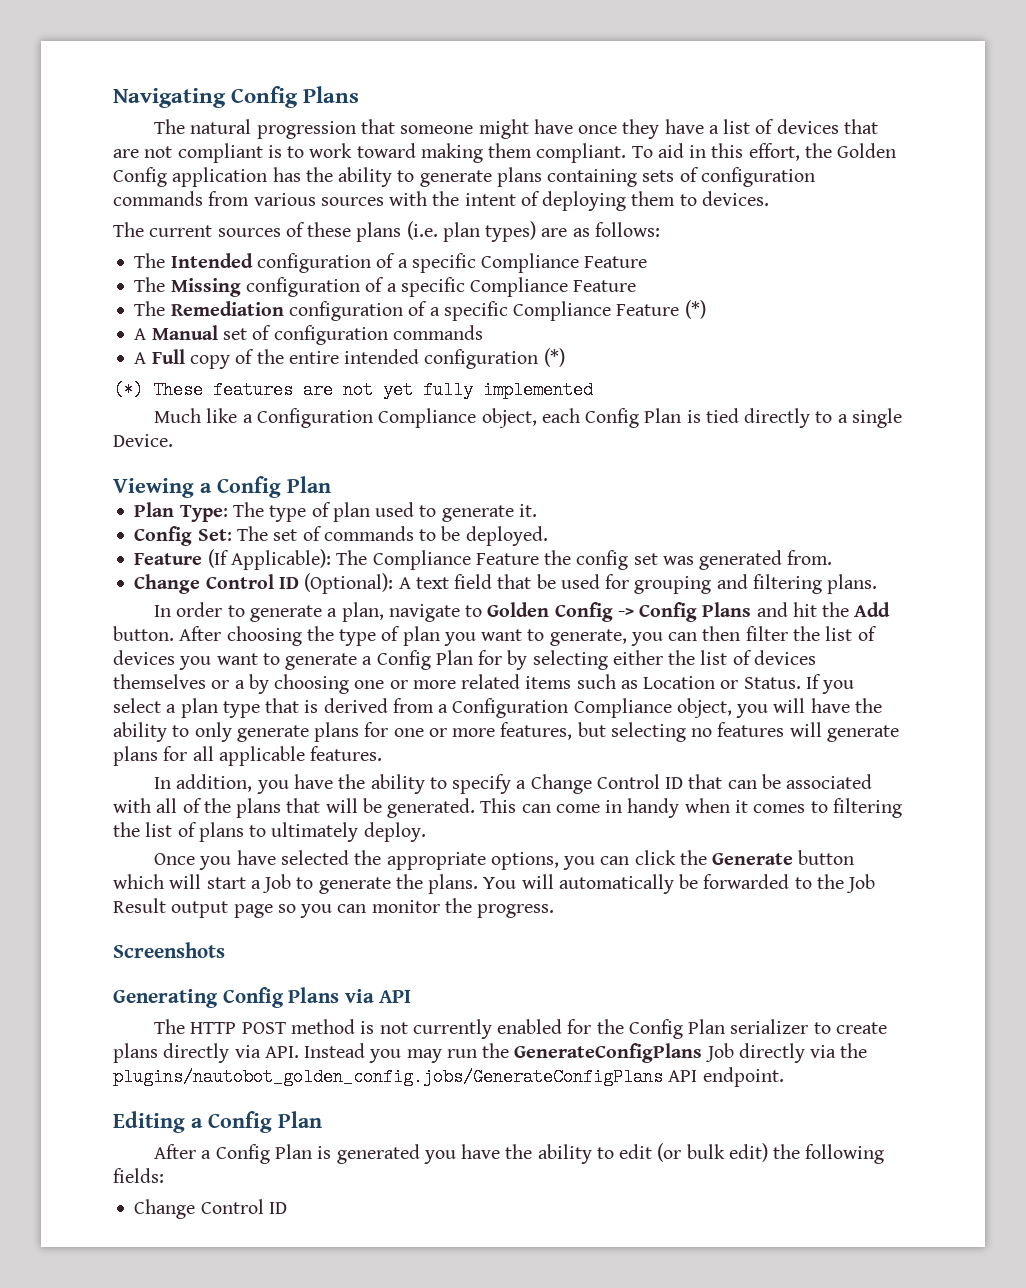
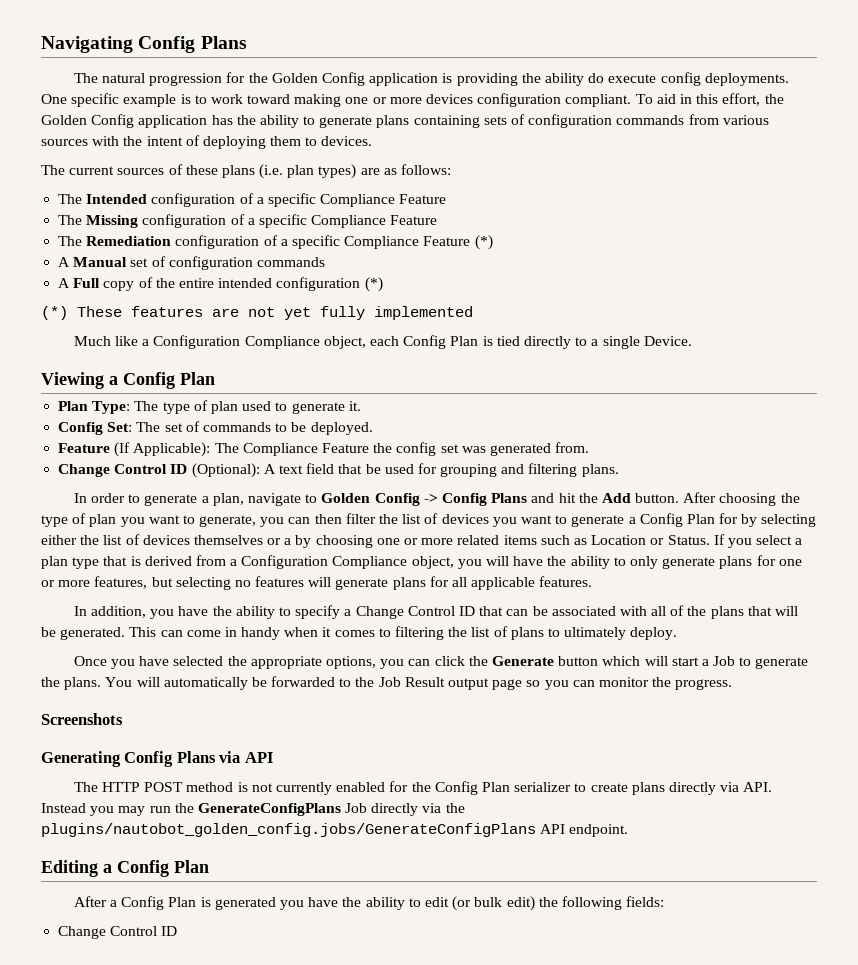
[360,119,878,139] [113,143,263,163] that someone might have once they have a list of devices that are not compliant -> [226,72,789,86] [41,93,177,107] for the Golden Config application is providing the ability do execute config deployments. One specific example
[488,143,533,158] them -> [345,93,562,107] one or more devices configuration

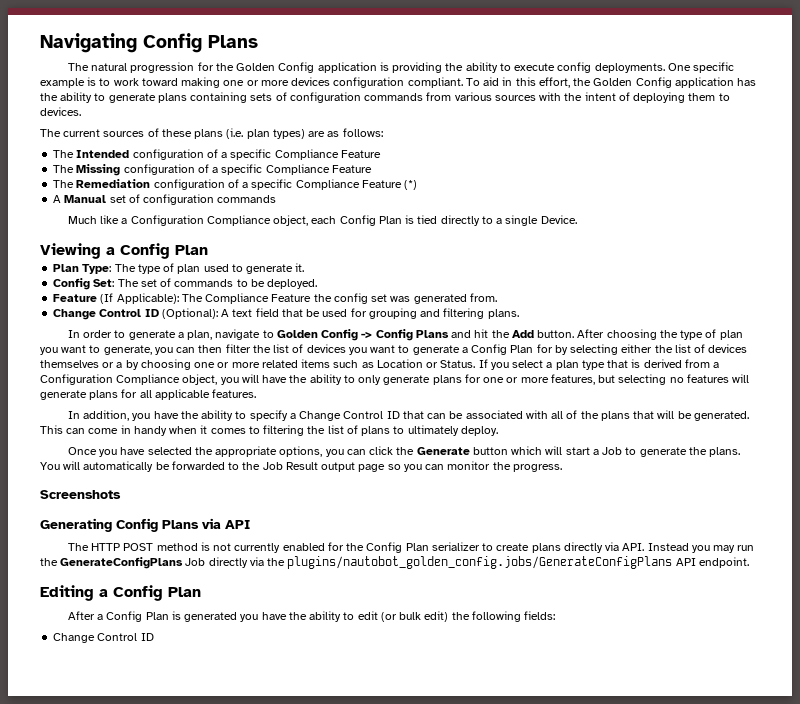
[588,73,605,83] do -> [499,63,511,71] to
[58,277,383,292] [41,306,473,320] // A Full copy of the entire intended configuration (*) // (*) These features are not yet fully implemented -> (277, 199) none

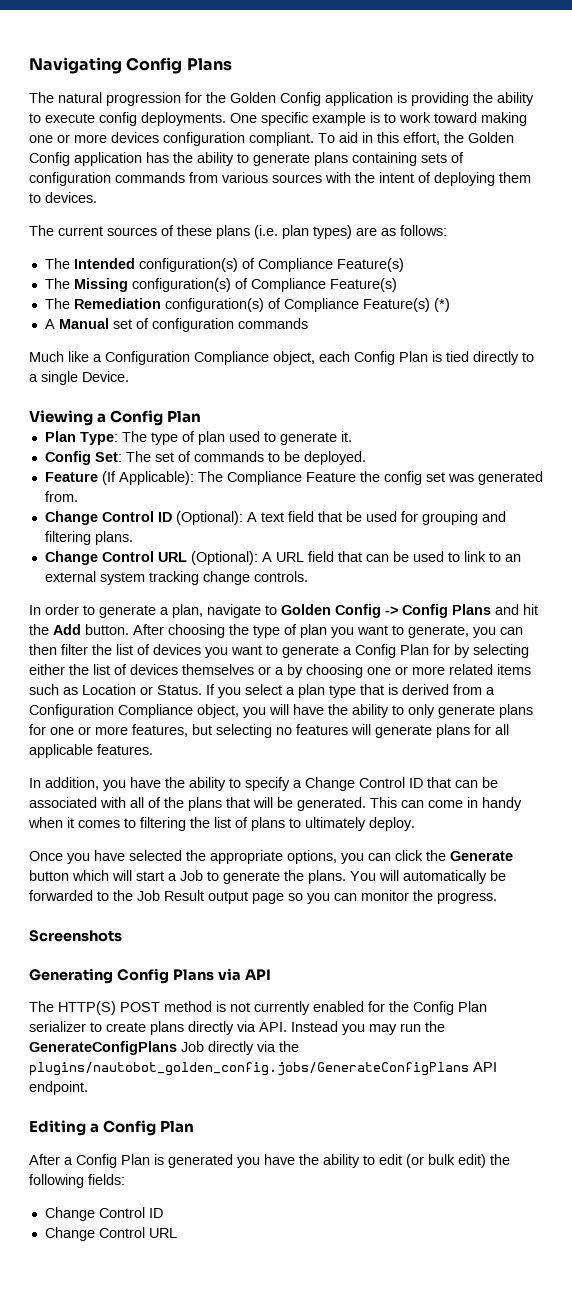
[132,149,381,160] [53,164,372,176] [53,179,402,190] configuration of a specific Compliance Feature // The Missing configuration of a specific Compliance Feature // The Remediation configuration of a specific Compliance Feature -> [138,258,404,272] [44,278,397,292] [44,298,430,312] configuration(s) of Compliance Feature(s) // The Missing configuration(s) of Compliance Feature(s) // The Remediation configuration(s) of Compliance Feature(s)
(519, 314) none -> [44,551,521,565] [44,571,308,585] // Change Control URL (Optional): A URL field that can be used to link to an external system tracking change controls.
[91,543,121,551] HTTP -> [58,1001,116,1015] HTTP(S)
(154, 637) none -> [44,1227,177,1241] // Change Control URL

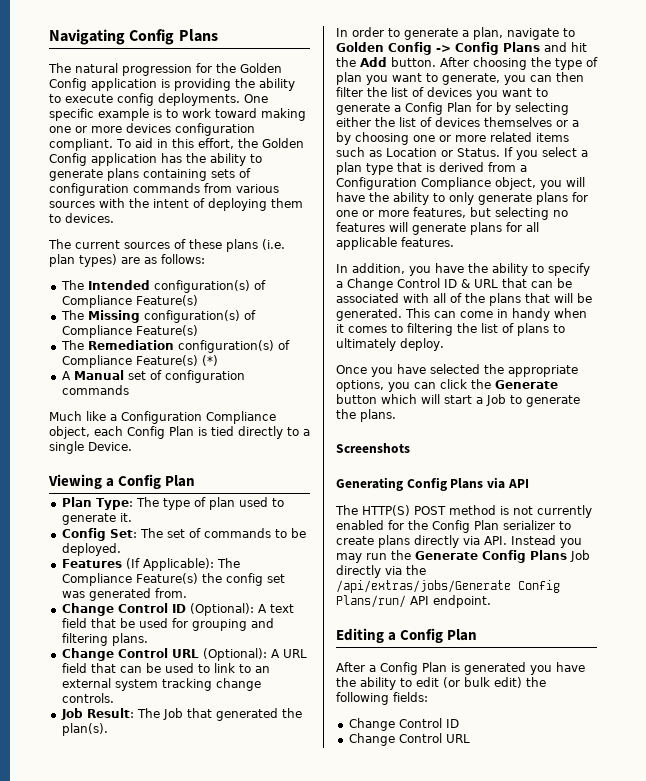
[44,472,98,482] Feature -> [61,559,122,568] Features
[305,472,356,482] Feature -> [135,573,198,584] Feature(s)
(308, 576) none -> [60,708,302,721] [61,723,108,736] // Job Result: The Job that generated the plan(s).
(423, 783) none -> [461,279,498,288] & URL
[350,870,506,884] [29,890,497,904] You will automatically be forwarded to the Job Result output page so you can monitor the progress. -> (396, 415) none
[29,1041,177,1055] GenerateConfigPlans -> [415,550,567,563] Generate Config Plans
[29,1062,469,1076] plugins/nautobot_golden_config.jobs/GenerateConfigPlans -> [336,580,560,593] [336,595,406,608] /api/extras/jobs/Generate Config Plans/run/

